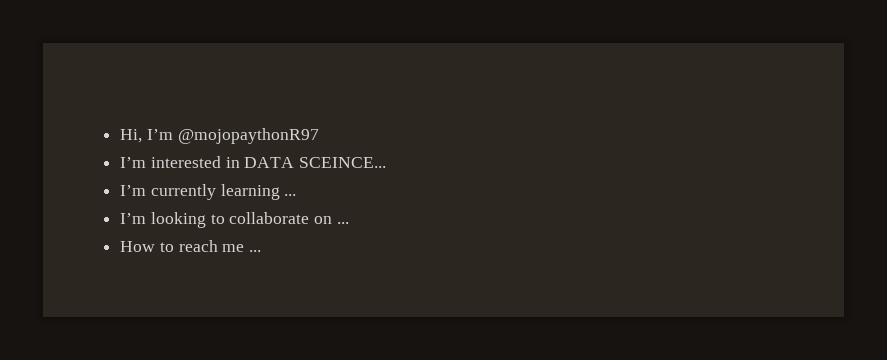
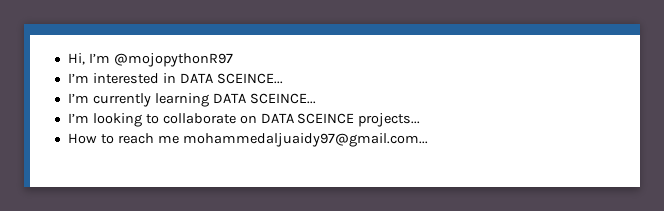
[177,128,319,144] @mojopaythonR97 -> [113,53,233,67] @mojopythonR97
[284,194,297,196] ... -> [212,93,316,104] DATA SCEINCE...
[336,222,349,224] ... -> [260,113,421,127] DATA SCEINCE projects...
[249,250,262,252] ... -> [182,133,428,147] mohammedaljuaidy97@gmail.com...

